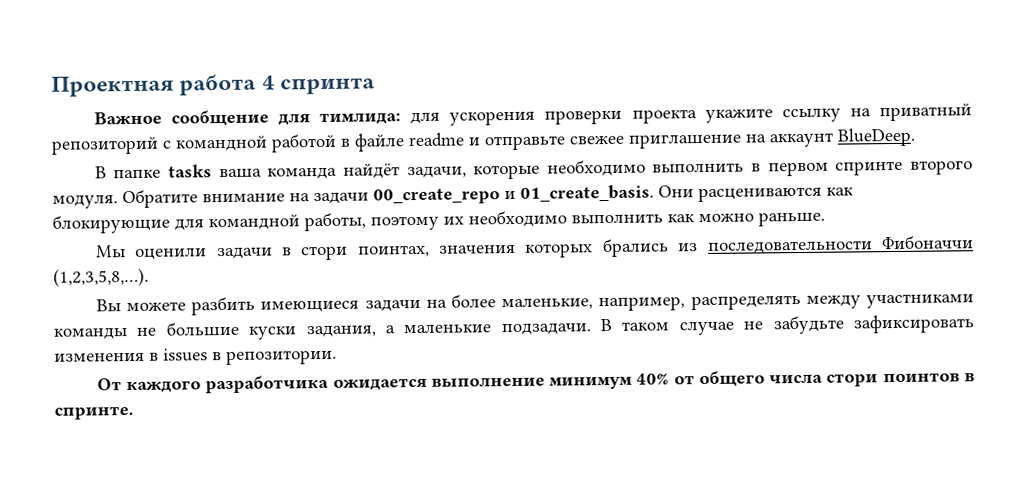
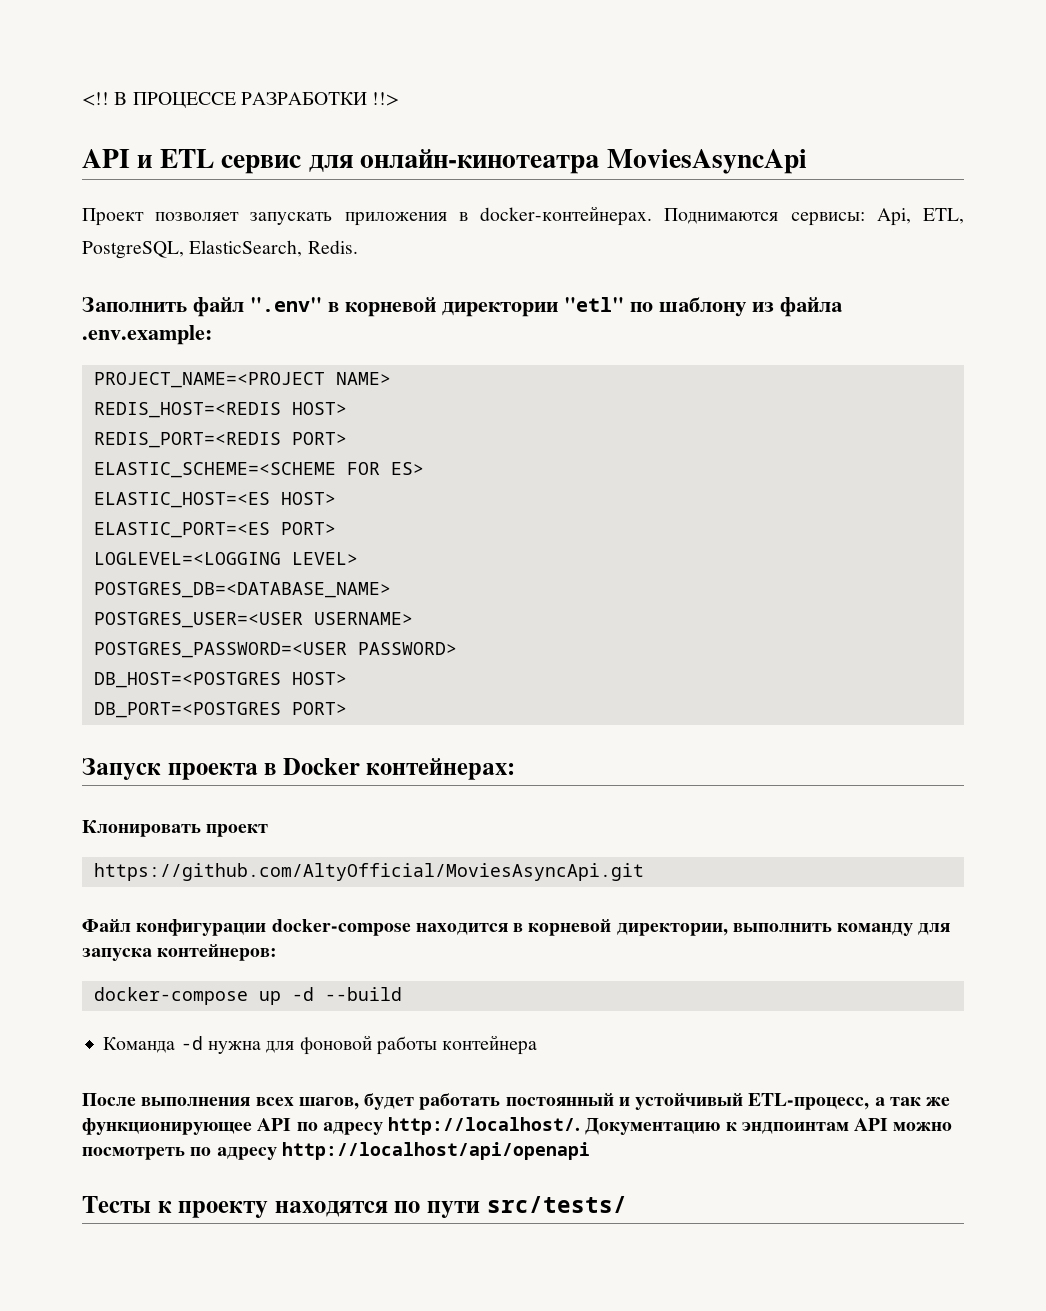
[51,73,376,97] [93,103,972,127] [51,127,915,155] [94,159,973,180] [52,184,854,209] [52,210,825,234] [94,235,974,261] [53,267,149,287] [95,293,974,316] [53,314,974,340] [54,348,337,366] [96,370,975,394] [54,405,134,420] Проектная работа 4 спринта // Важное сообщение для тимлида: для ускорения проверки проекта укажите ссылку на приватный репозиторий с командной работой в файле readme и отправьте свежее приглашение на аккаунт BlueDeep. // В папке tasks ваша команда найдёт задачи, которые необходимо выполнить в первом спринте второго модуля. Обратите внимание на задачи 00_create_repo и 01_create_basis. Они расцениваются как блокирующие для командной работы, поэтому их необходимо выполнить как можно раньше. // Мы оценили задачи в стори поинтах, значения которых брались из последовательности Фибоначчи (1,2,3,5,8,…). // Вы можете разбить имеющиеся задачи на более маленькие, например, распределять между участниками команды не большие куски задания, а маленькие подзадачи. В таком случае не забудьте зафиксировать изменения в issues в репозитории. // От каждого разработчика ожидается выполнение минимум 40% от общего числа стори поинтов в спринте. -> [82,92,400,108] [82,149,807,174] [82,206,964,226] [82,240,358,259] [82,297,843,317] [82,325,212,345] [93,372,391,388] [93,402,347,418] [93,432,347,448] [93,462,424,478] [93,492,336,508] [93,522,336,538] [93,552,358,565] [93,582,391,598] [93,612,413,628] [93,642,457,658] [93,672,347,688] [93,702,347,718] [82,758,516,780] [82,820,269,837] [93,863,644,881] [82,919,951,936] [82,944,278,961] [93,987,402,1005] [103,1035,538,1055] [82,1093,951,1110] [82,1117,953,1135] [82,1142,590,1160] [82,1196,627,1218] <!! В ПРОЦЕССЕ РАЗРАБОТКИ !!> // API и ETL сервис для онлайн-кинотеатра MoviesAsyncApi // Проект позволяет запускать приложения в docker-контейнерах. Поднимаются сервисы: Api, ETL, PostgreSQL, ElasticSearch, Redis. // Заполнить файл ".env" в корневой директории "etl" по шаблону из файла .env.example: // PROJECT_NAME=<PROJECT NAME> // REDIS_HOST=<REDIS HOST> // REDIS_PORT=<REDIS PORT> // ELASTIC_SCHEME=<SCHEME FOR ES> // ELASTIC_HOST=<ES HOST> // ELASTIC_PORT=<ES PORT> // LOGLEVEL=<LOGGING LEVEL> // POSTGRES_DB=<DATABASE_NAME> // POSTGRES_USER=<USER USERNAME> // POSTGRES_PASSWORD=<USER PASSWORD> // DB_HOST=<POSTGRES HOST> // DB_PORT=<POSTGRES PORT> // Запуск проекта в Docker контейнерах: // Клонировать проект // https://github.com/AltyOfficial/MoviesAsyncApi.git // Файл конфигурации docker-compose находится в корневой директории, выполнить команду для запуска контейнеров: // docker-compose up -d --build // Команда -d нужна для фоновой работы контейнера // После выполнения всех шагов, будет работать постоянный и устойчивый ETL-процесс, а так же функционирующее API по адресу http://localhost/. Документацию к эндпоинтам API можно посмотреть по адресу http://localhost/api/openapi // Тесты к проекту находятся по пути src/tests/

